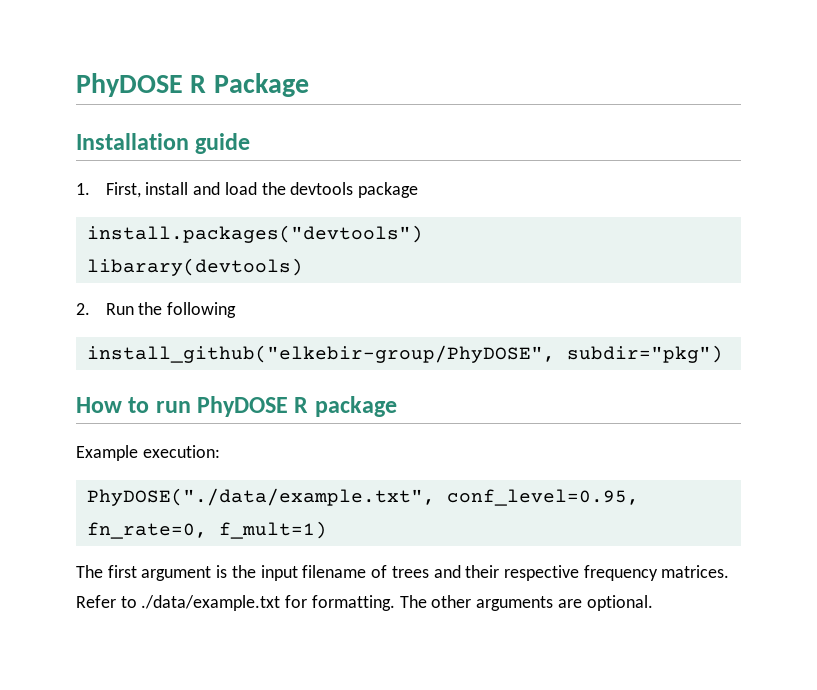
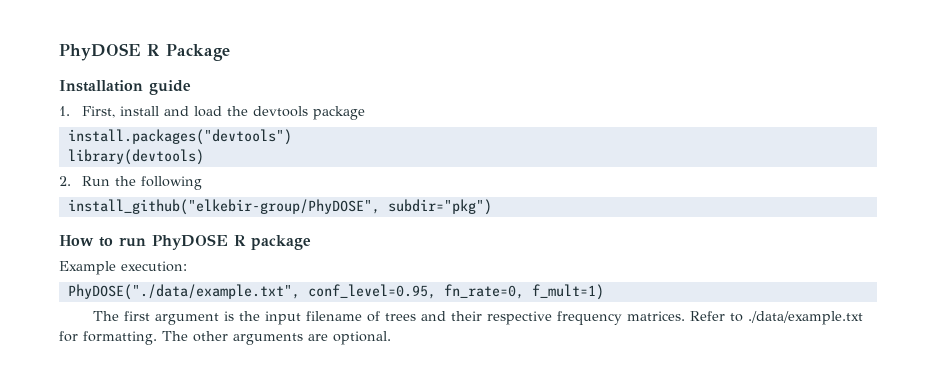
[86,258,303,276] libarary(devtools) -> [67,149,204,165] library(devtools)

